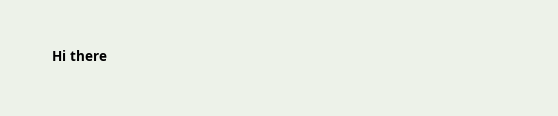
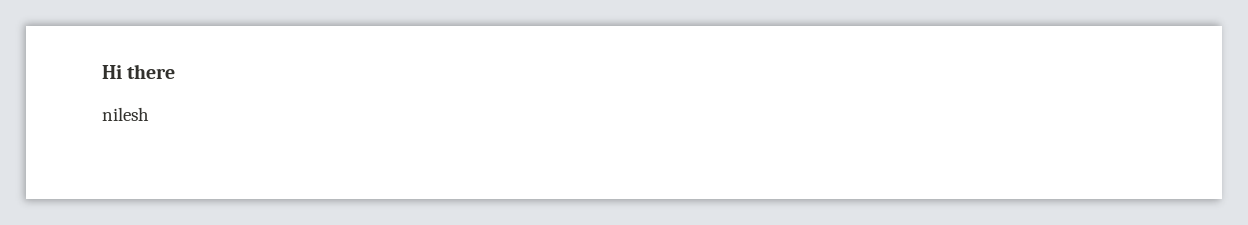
(107, 55) none -> [102,107,149,121] // nilesh

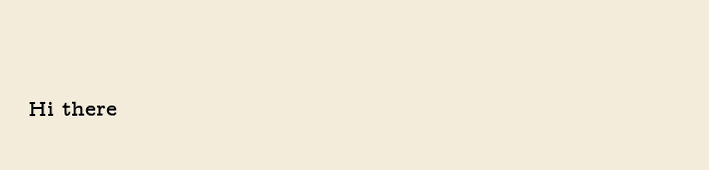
[102,107,149,121] // nilesh -> (118, 108) none

